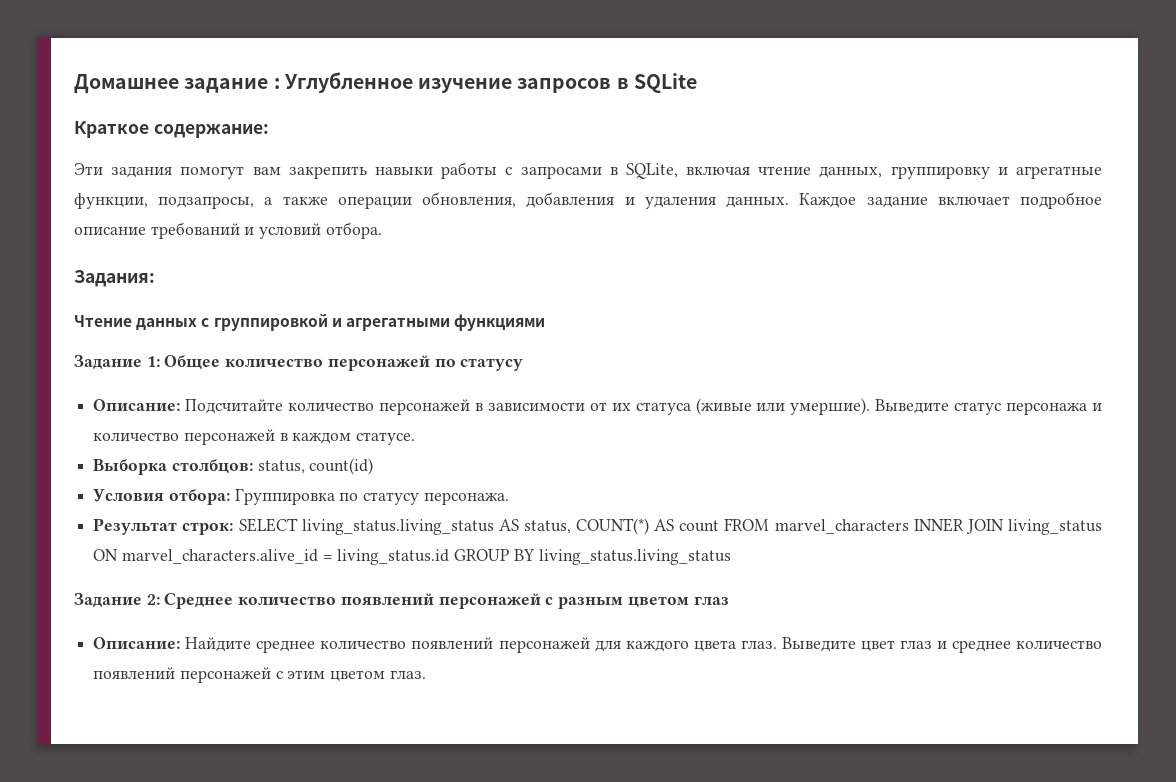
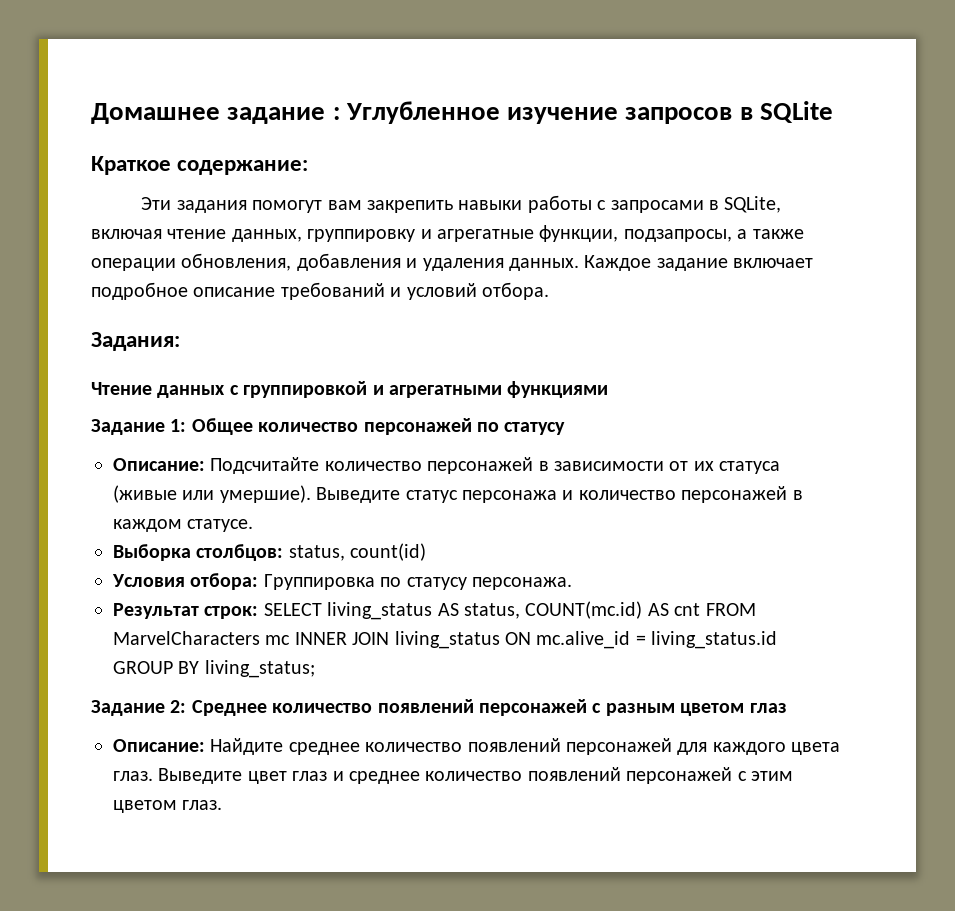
[301,519,494,535] living_status.living_status -> [327,602,433,620] living_status
[576,518,909,535] COUNT(*) AS count FROM marvel_characters -> [525,601,756,619] [113,631,291,645] COUNT(mc.id) AS cnt FROM MarvelCharacters mc
[121,549,318,564] marvel_characters.alive_id -> [536,631,631,649] mc.alive_id
[538,549,731,565] living_status.living_status -> [204,660,315,678] living_status;

